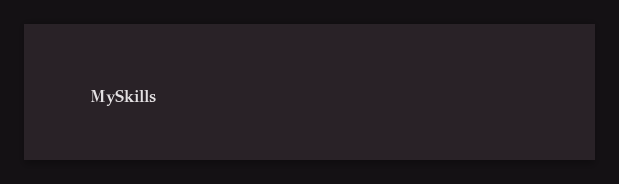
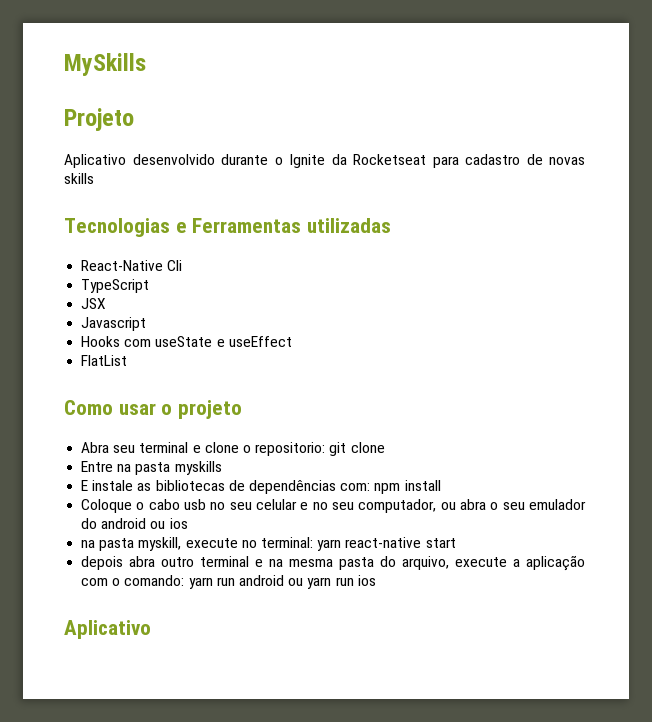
(156, 97) none -> [64,108,134,131] [64,154,585,168] [64,173,94,184] [64,218,392,237] [81,260,183,271] [81,279,150,293] [81,298,107,309] [81,317,147,331] [81,336,292,347] [81,355,128,366] [64,400,243,419] [81,442,385,456] [81,461,222,475] [81,480,441,494] [81,499,586,513] [81,518,188,529] [81,537,456,551] [81,555,585,571] [81,575,376,589] [64,620,151,639] // Projeto // Aplicativo desenvolvido durante o Ignite da Rocketseat para cadastro de novas skills // Tecnologias e Ferramentas utilizadas // React-Native Cli // TypeScript // JSX // Javascript // Hooks com useState e useEffect // FlatList // Como usar o projeto // Abra seu terminal e clone o repositorio: git clone // Entre na pasta myskills // E instale as bibliotecas de dependências com: npm install // Coloque o cabo usb no seu celular e no seu computador, ou abra o seu emulador do android ou ios // na pasta myskill, execute no terminal: yarn react-native start // depois abra outro terminal e na mesma pasta do arquivo, execute a aplicação com o comando: yarn run android ou yarn run ios // Aplicativo

